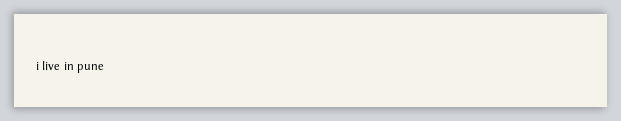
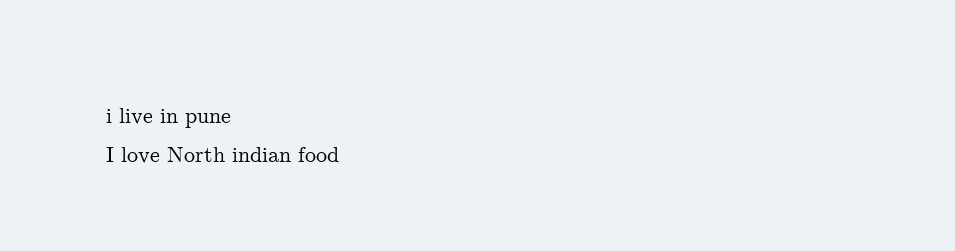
(105, 68) none -> [106,147,339,164] // I love North indian food

